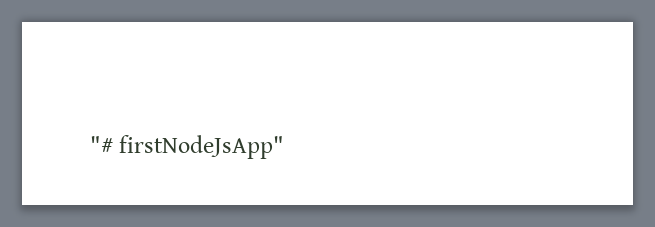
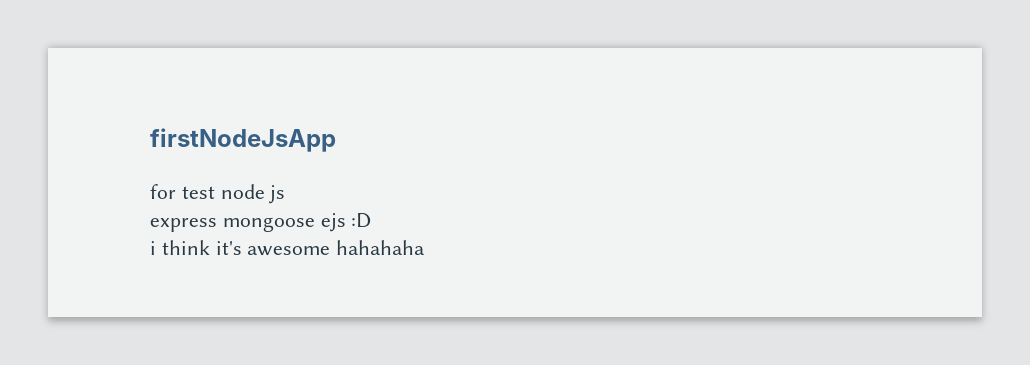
[90,135,285,159] "# firstNodeJsApp" -> [150,128,336,152] [150,184,286,204] [150,213,372,232] [150,240,426,256] firstNodeJsApp // for test node js // express mongoose ejs :D // i think it's awesome hahahaha

